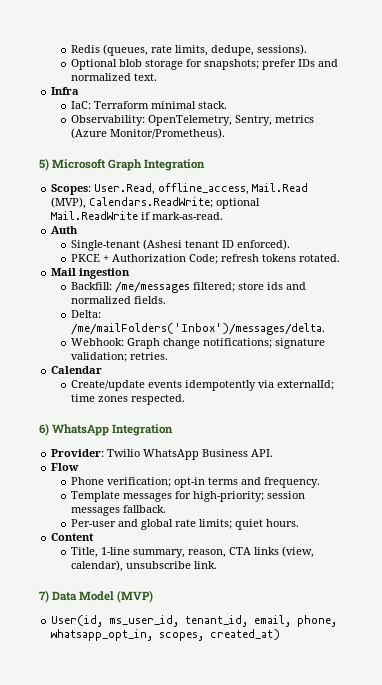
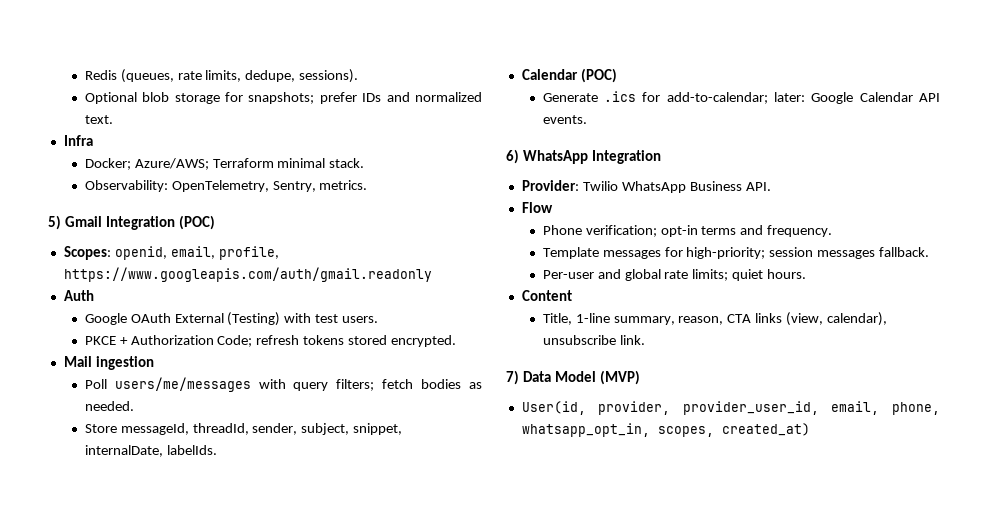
[71,101,92,109] IaC: -> [84,158,209,170] Docker; Azure/AWS;
[275,115,315,123] [71,128,226,139] metrics (Azure Monitor/Prometheus). -> [319,180,368,190] metrics.
[52,159,206,171] Microsoft Graph Integration -> [65,215,216,230] Gmail Integration (POC)
[94,183,309,195] [51,197,261,209] [51,211,224,220] [51,226,79,234] [71,239,291,251] User.Read, offline_access, Mail.Read (MVP), Calendars.ReadWrite; optional Mail.ReadWrite if mark-as-read. // Auth // Single-tenant (Ashesi tenant ID enforced). -> [114,246,279,260] [63,267,432,282] [63,290,94,301] [84,312,379,326] openid, email, profile, https://www.googleapis.com/auth/gmail.readonly // Auth // Google OAuth External (Testing) with test users.
[299,254,341,262] rotated. -> [348,335,457,347] stored encrypted.
[71,281,307,293] [71,296,167,304] [71,310,102,318] [71,323,326,335] [71,338,326,349] [71,352,169,362] [51,366,103,374] [71,380,335,391] [71,394,186,405] Backfill: /me/messages filtered; store ids and normalized fields. // Delta: /me/mailFolders('Inbox')/messages/delta. // Webhook: Graph change notifications; signature validation; retries. // Calendar // Create/update events idempotently via externalId; time zones respected. -> [84,377,483,392] [84,401,134,411] [84,423,403,435] [84,445,217,457] [521,68,617,83] [542,91,940,104] [542,115,587,124] Poll users/me/messages with query filters; fetch bodies as needed. // Store messageId, threadId, sender, subject, snippet, internalDate, labelIds. // Calendar (POC) // Generate .ics for add-to-calendar; later: Google Calendar API events.
[109,615,249,627] ms_user_id, tenant_id, -> [598,401,819,415] provider, provider_user_id,

